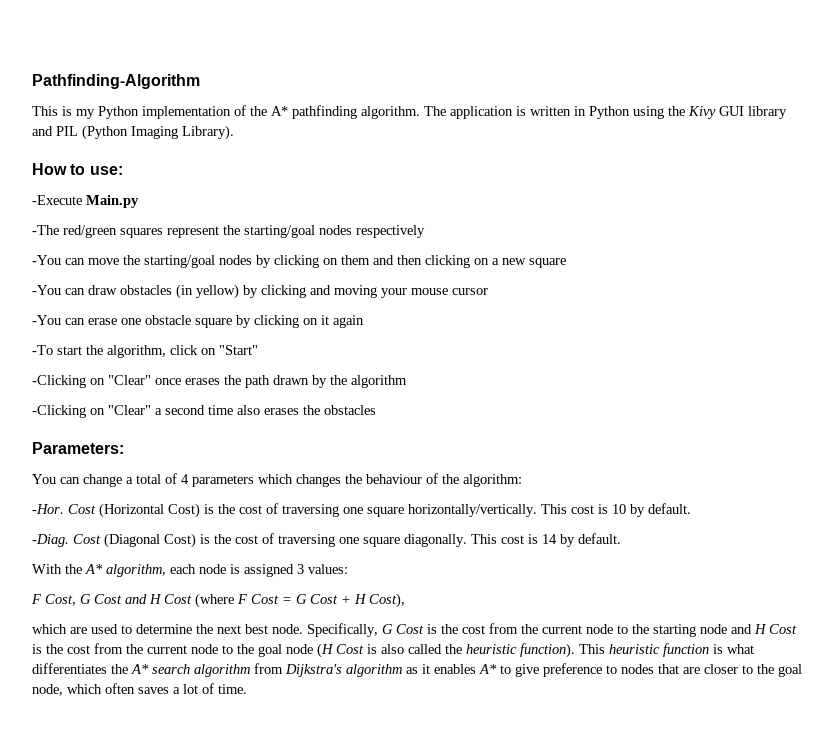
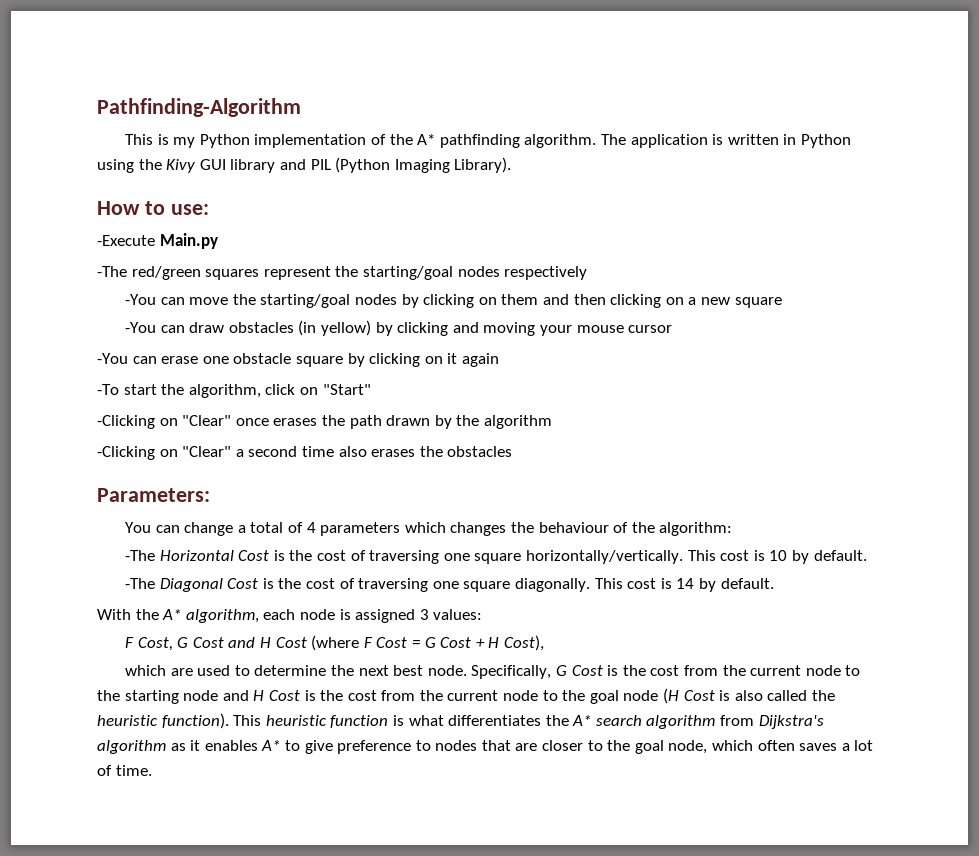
[32,503,200,518] -Hor. Cost (Horizontal Cost) -> [125,550,270,561] -The Horizontal Cost
[32,533,196,548] -Diag. Cost (Diagonal Cost) -> [125,578,259,592] -The Diagonal Cost

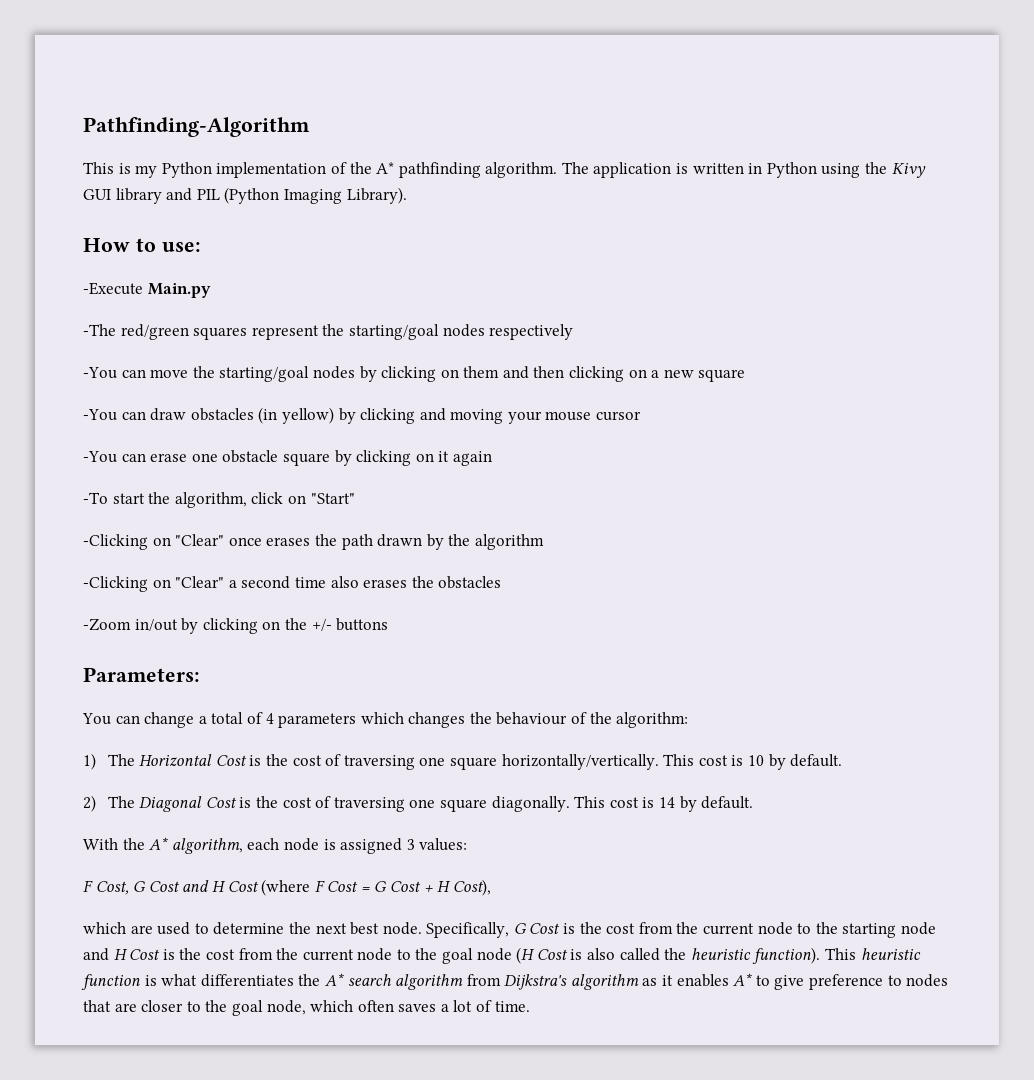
(513, 451) none -> [83,618,389,634] // -Zoom in/out by clicking on the +/- buttons
[125,550,156,561] -The -> [83,753,135,770] 1) The
[125,578,156,589] -The -> [83,795,135,812] 2) The

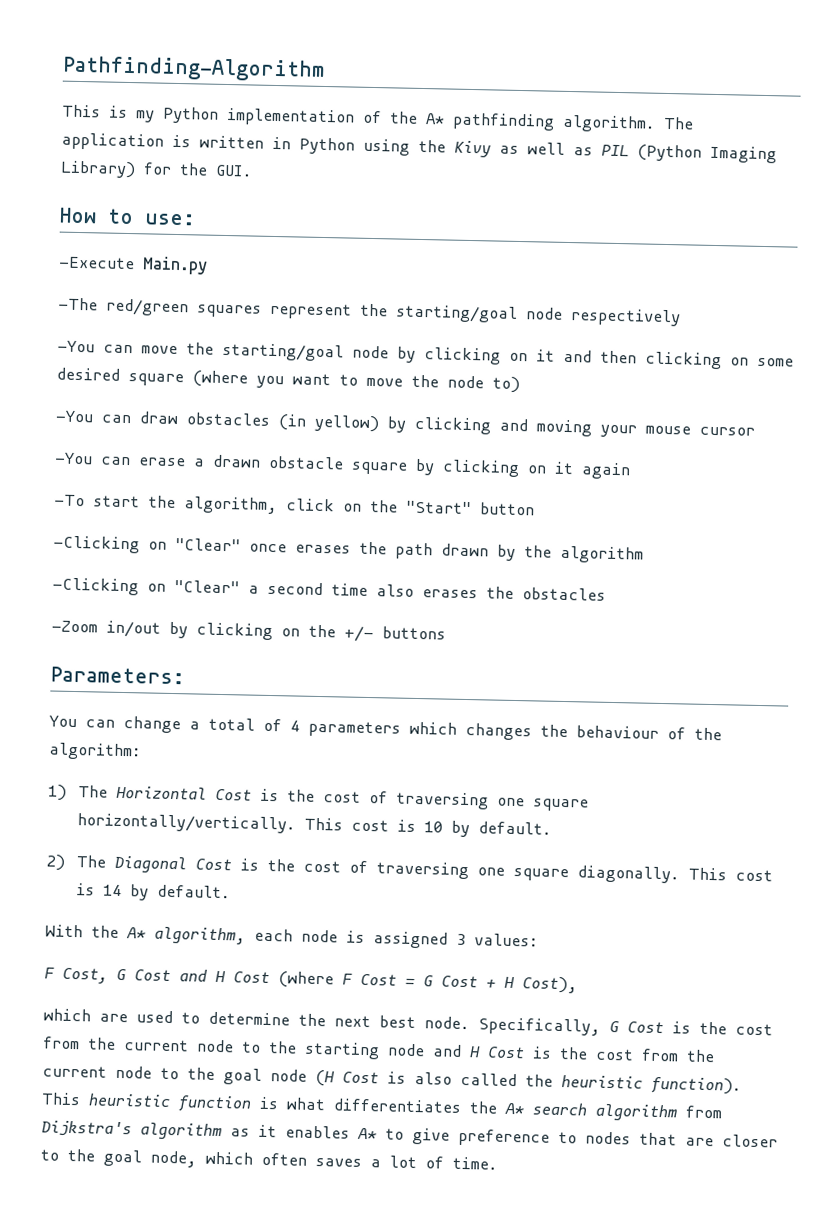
[83,187,407,204] GUI library and PIL (Python Imaging Library). -> [499,142,777,164] [60,160,253,179] as well as PIL (Python Imaging Library) for the GUI.
[442,324,485,337] nodes -> [526,307,563,320] node
[312,366,500,382] nodes by clicking on them -> [352,345,555,365] node by clicking on it
[651,369,746,382] a new square -> [757,357,794,367] [56,367,520,394] some desired square (where you want to move the node to)
[191,453,218,462] one -> [193,454,261,468] a drawn
(306, 499) none -> [370,500,398,513] the
(355, 498) none -> [480,502,535,516] button

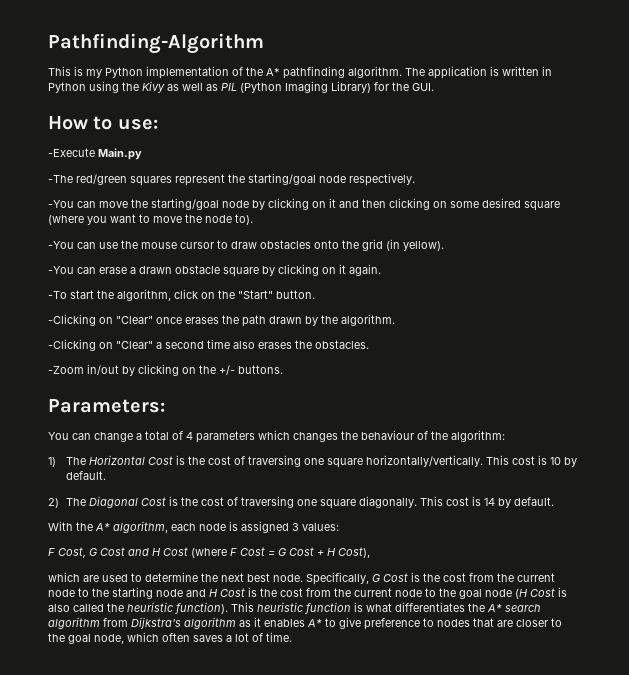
[570,308,681,327] respectively -> [349,173,415,186] respectively.
[492,376,520,394] [55,410,755,438] to) // -You can draw obstacles (in yellow) by clicking and moving your mouse cursor -> [235,214,253,225] [48,239,444,251] to). // -You can use the mouse cursor to draw obstacles onto the grid (in yellow).
[581,462,631,480] again -> [349,264,381,276] again.
[480,502,535,516] button -> [276,290,315,299] button.
[560,545,644,564] algorithm -> [341,314,395,326] algorithm.
[522,587,606,601] obstacles -> [315,340,369,349] obstacles.
[382,626,446,640] buttons -> [238,365,283,374] buttons.

